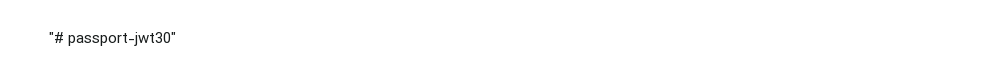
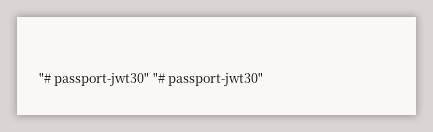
[49,32,177,46] "# passport-jwt30" -> [39,72,264,87] "# passport-jwt30" "# passport-jwt30"

